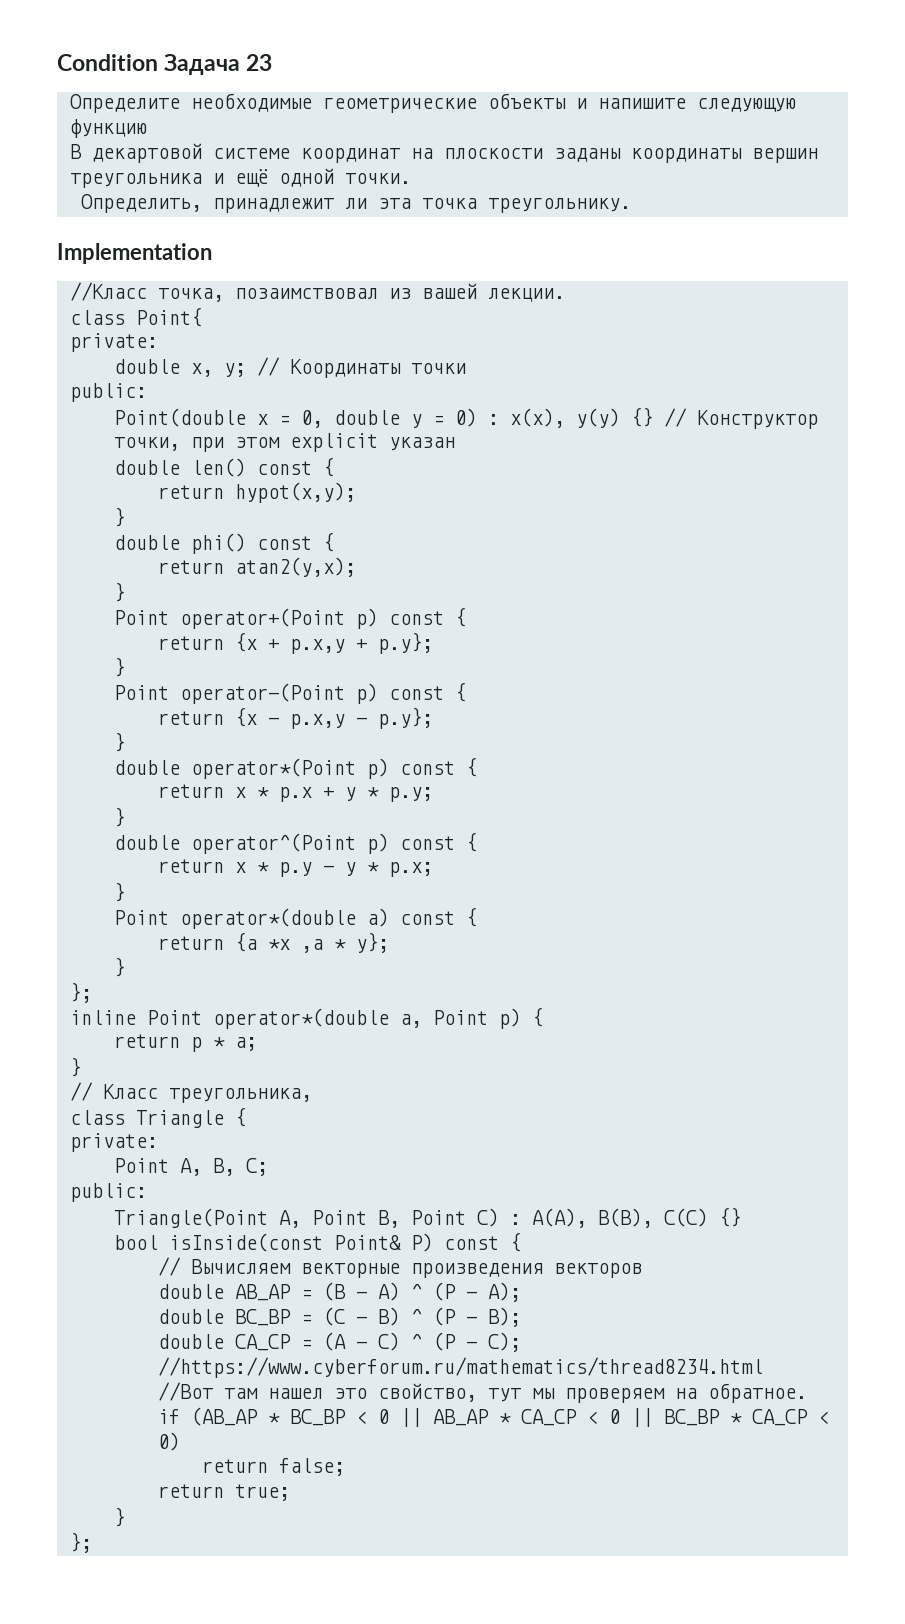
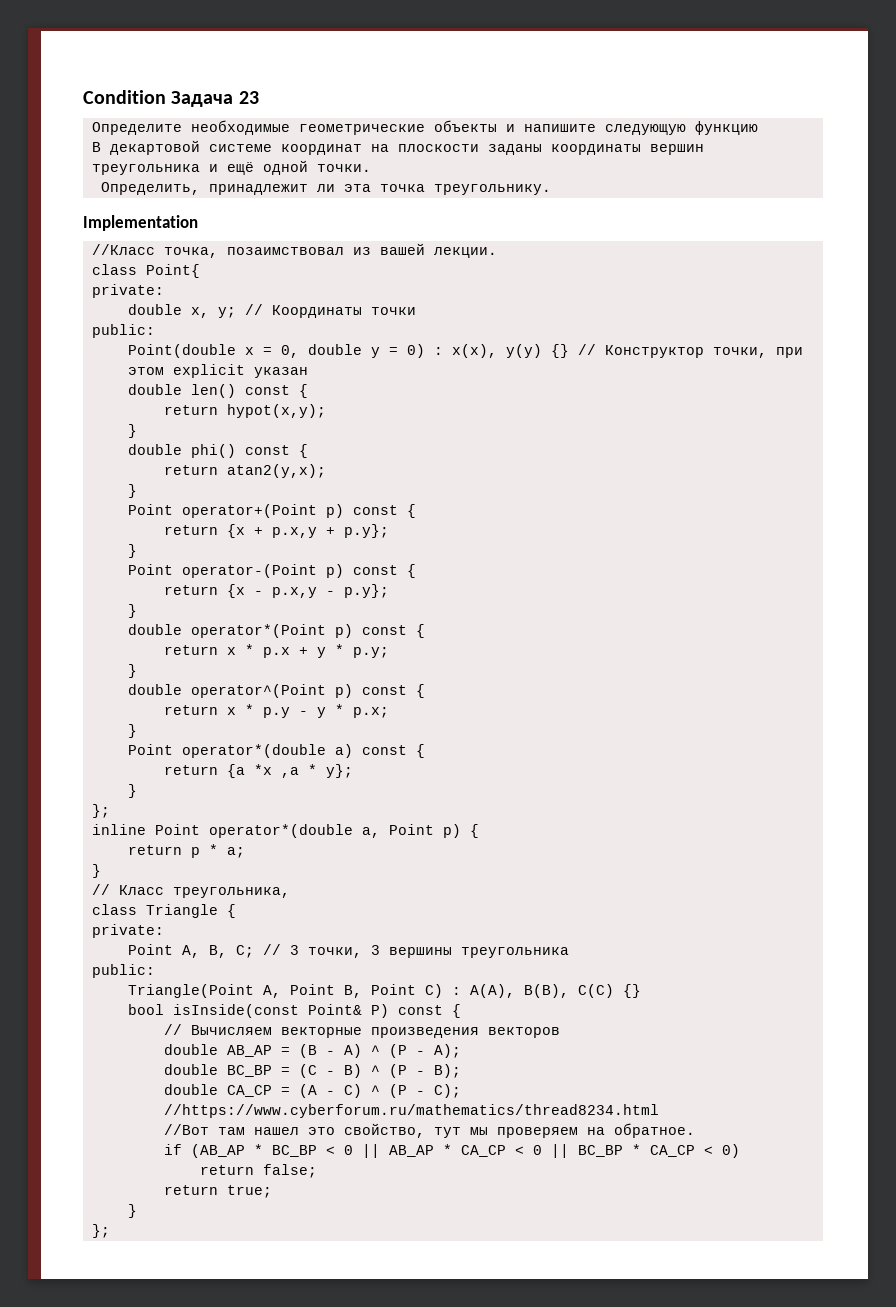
(268, 1167) none -> [262,944,569,958] // 3 точки, 3 вершины треугольника

